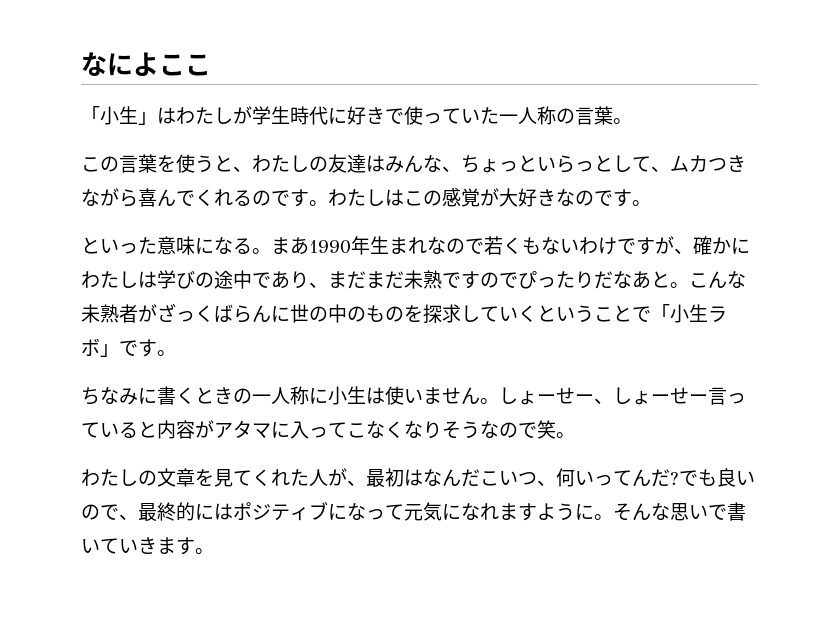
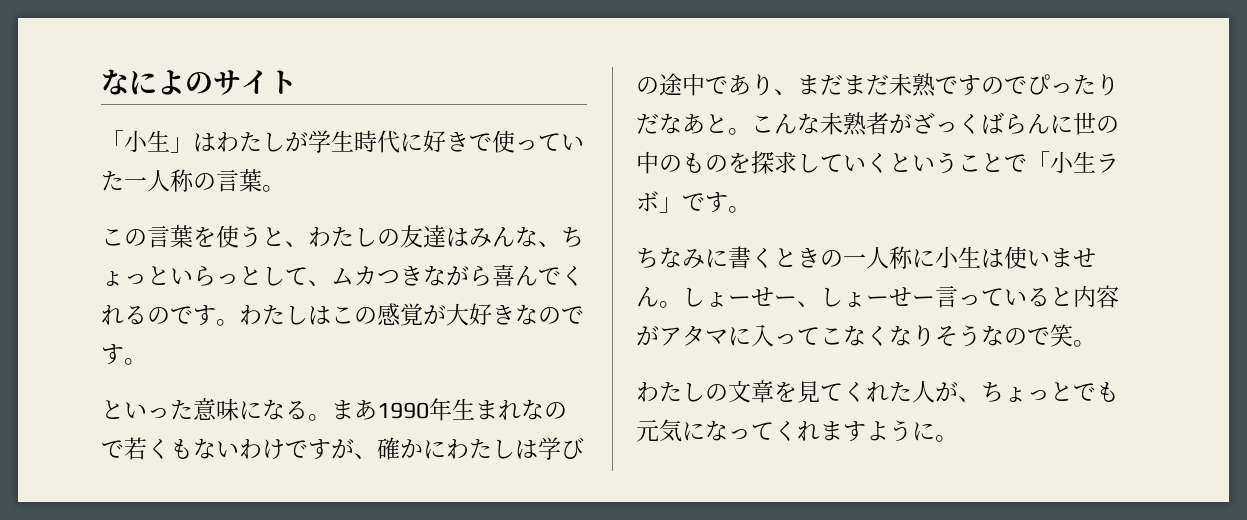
[159,54,211,76] ここ -> [185,70,297,95] のサイト
[366,468,755,487] [81,501,746,521] [81,537,195,555] 最初はなんだこいつ、何いってんだ?でも良いので、最終的にはポジティブになって元気になれますように。そんな思いで書いていきます -> [981,382,1119,402] [636,419,935,442] ちょっとでも元気になってくれますように

